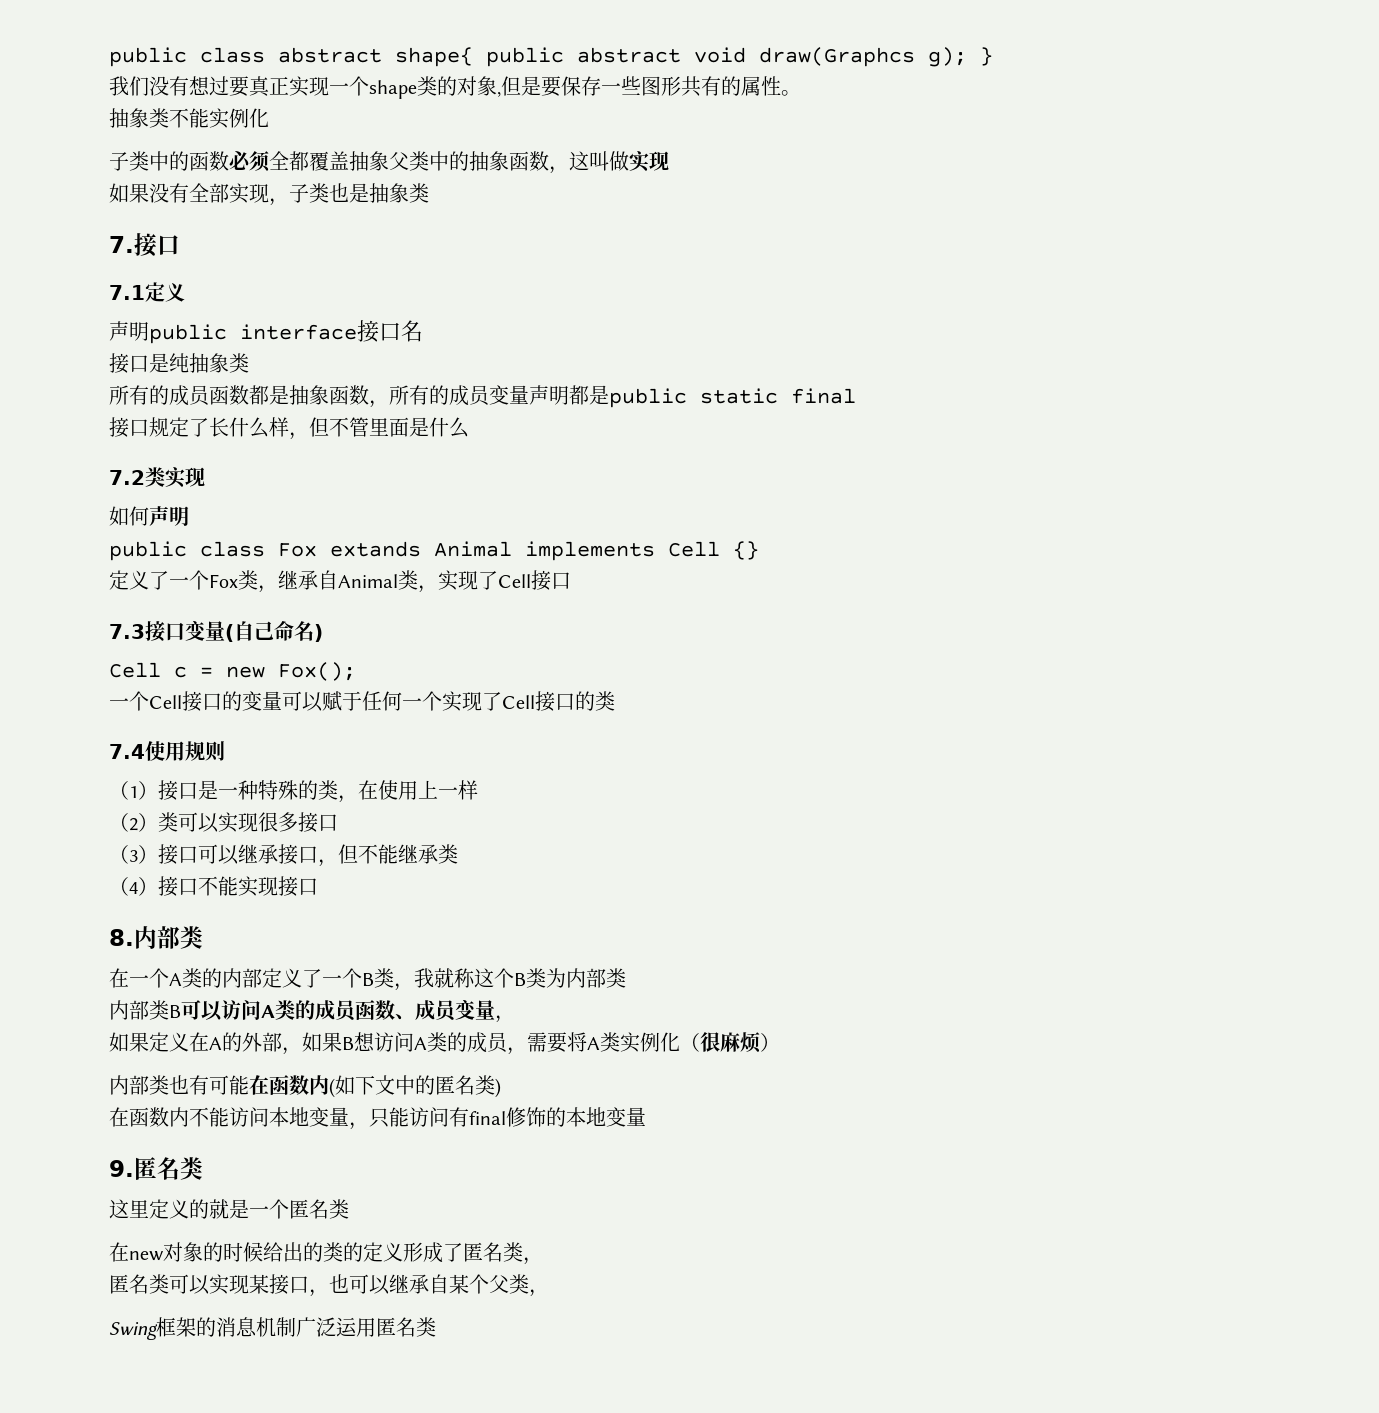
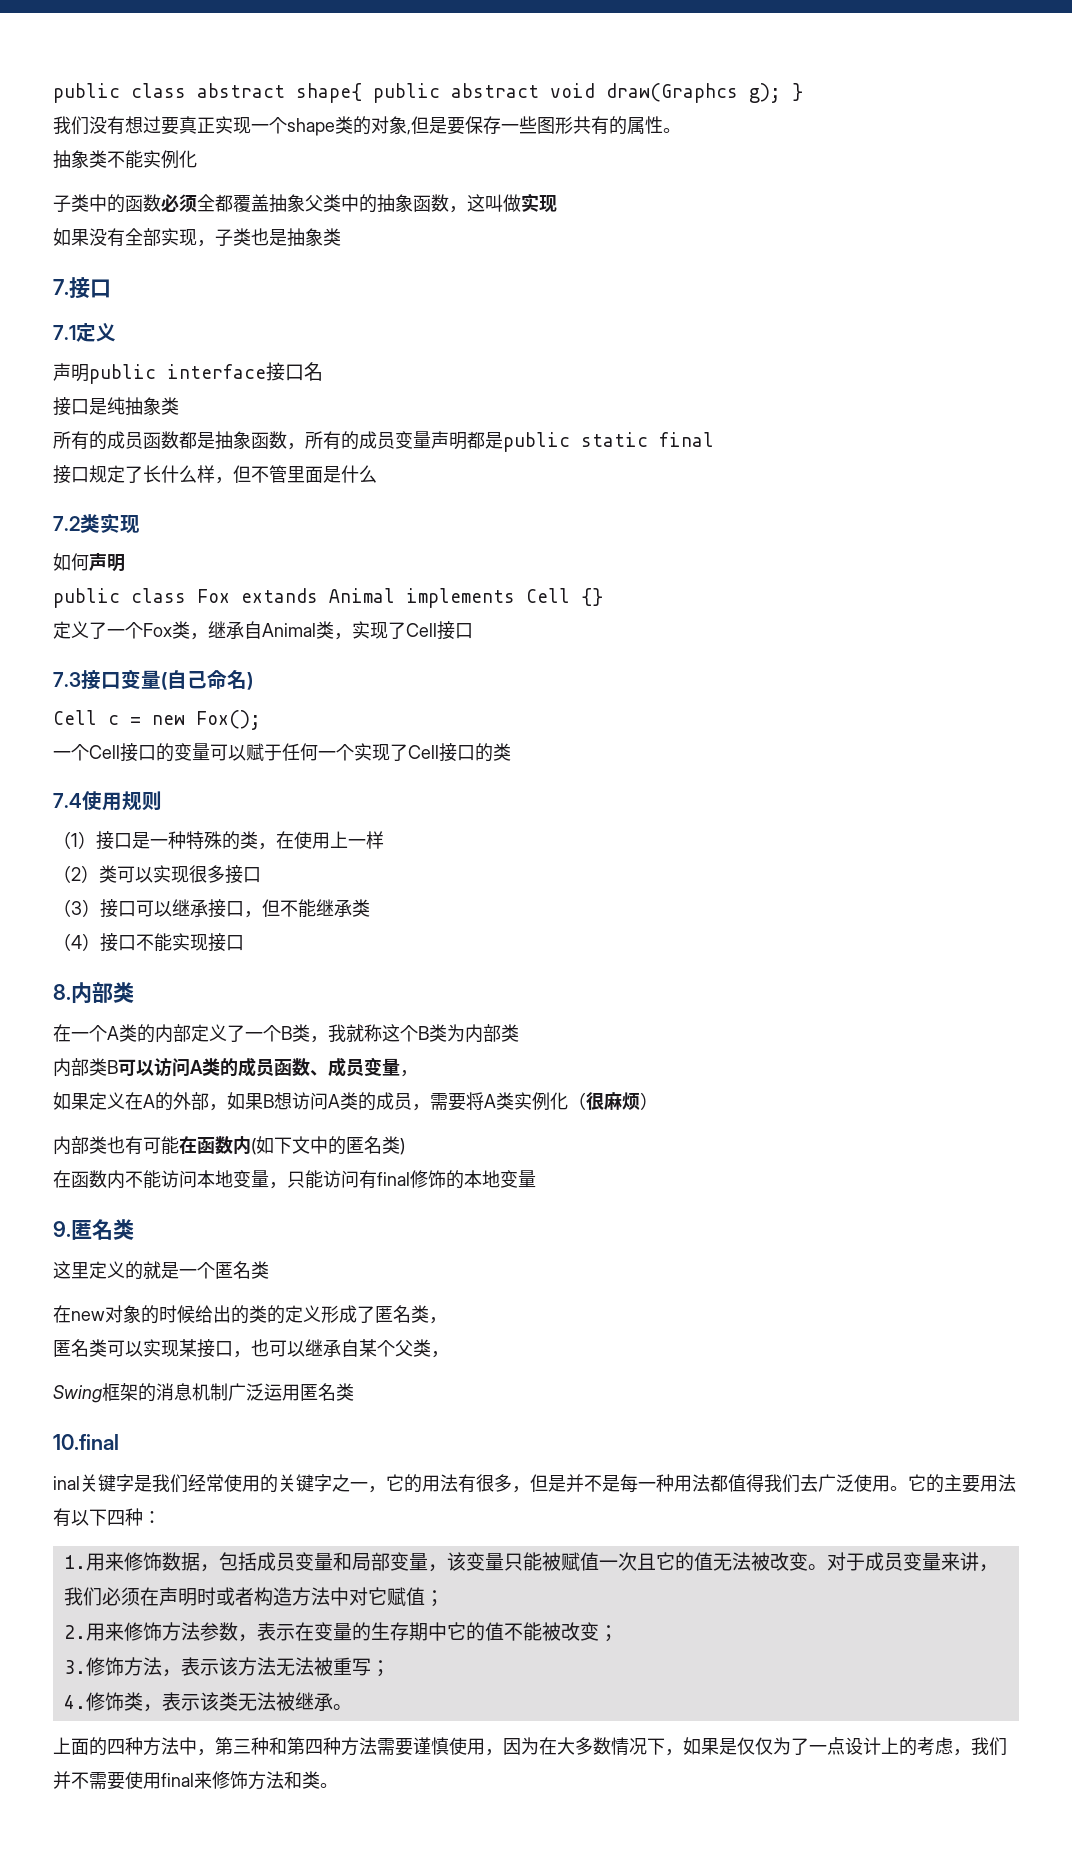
(436, 1327) none -> [53,1434,119,1450] [53,1474,1016,1493] [53,1508,161,1527] [63,1552,998,1572] [63,1587,444,1607] [63,1622,618,1642] [63,1657,390,1677] [63,1692,352,1712] [53,1737,1007,1756] [53,1771,338,1790] // 10.final // inal关键字是我们经常使用的关键字之一，它的用法有很多，但是并不是每一种用法都值得我们去广泛使用。它的主要用法有以下四种： // 1.用来修饰数据，包括成员变量和局部变量，该变量只能被赋值一次且它的值无法被改变。对于成员变量来讲，我们必须在声明时或者构造方法中对它赋值； // 2.用来修饰方法参数，表示在变量的生存期中它的值不能被改变； // 3.修饰方法，表示该方法无法被重写； // 4.修饰类，表示该类无法被继承。 // 上面的四种方法中，第三种和第四种方法需要谨慎使用，因为在大多数情况下，如果是仅仅为了一点设计上的考虑，我们并不需要使用final来修饰方法和类。

